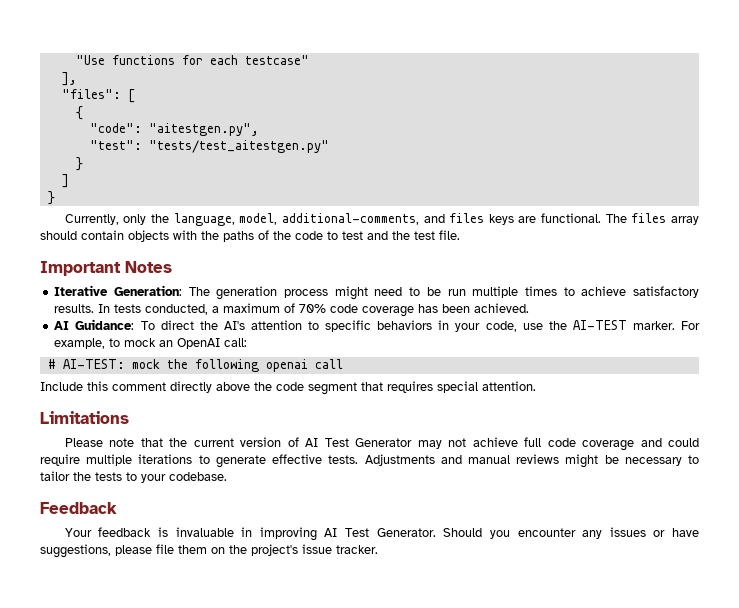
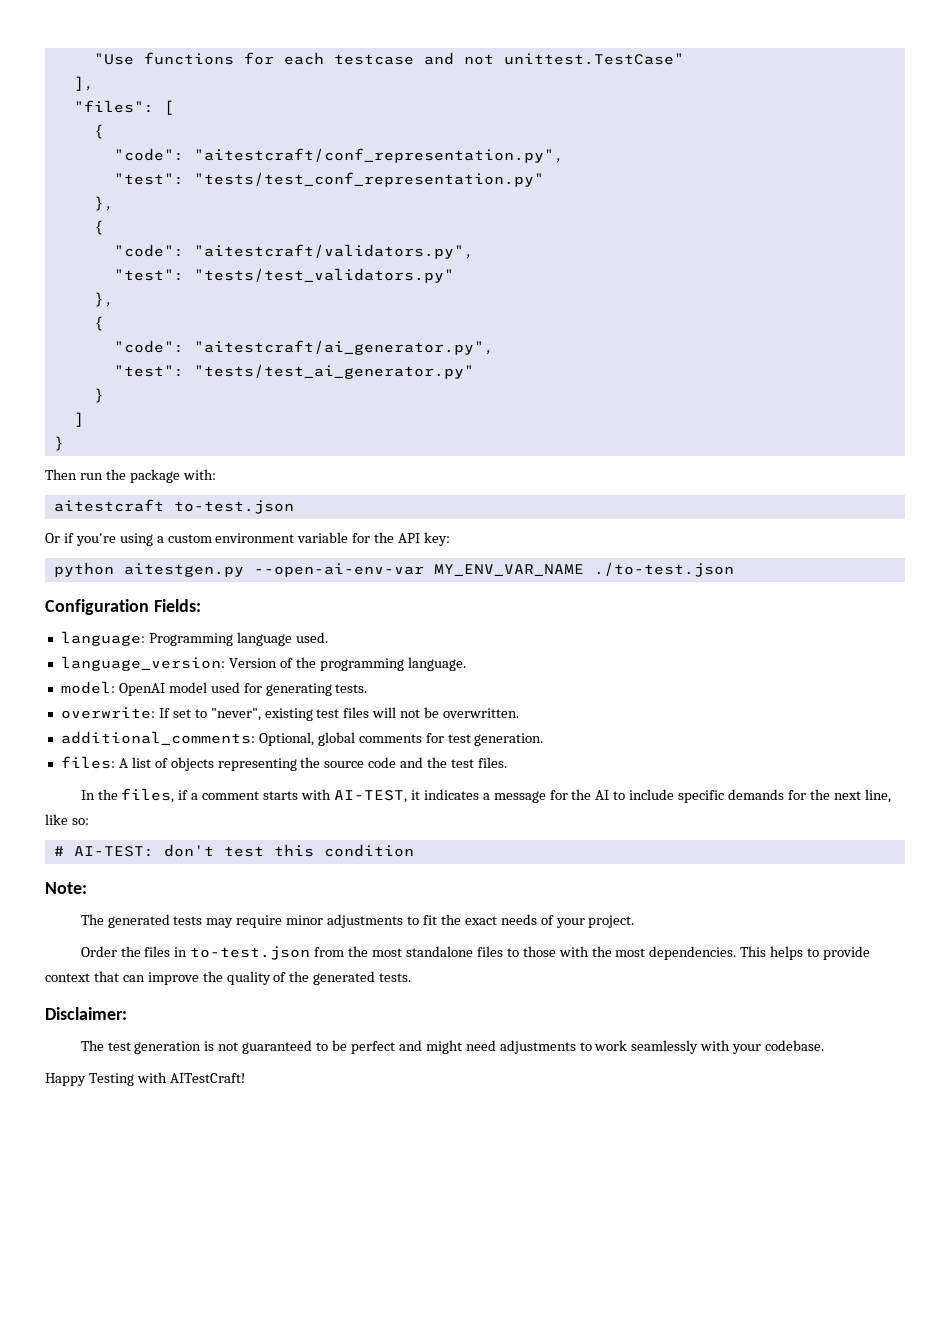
[244,55,309,65] testcase" -> [333,52,684,65] testcase and not unittest.TestCase"
[148,123,259,136] [89,140,329,153] [75,157,83,171] [61,174,69,188] [47,191,55,205] [64,213,700,226] [40,230,460,242] [40,261,172,276] [54,285,699,300] [54,303,530,317] [54,319,701,332] [54,338,248,349] [47,359,343,372] [40,381,536,395] [40,411,129,424] [64,437,699,451] [40,454,699,468] [40,471,227,483] [40,502,117,514] [64,527,699,541] [40,544,378,558] "aitestgen.py", // "test": "tests/test_aitestgen.py" // } // ] // } // Currently, only the language, model, additional-comments, and files keys are functional. The files array should contain objects with the paths of the code to test and the test file. // Important Notes // Iterative Generation: The generation process might need to be run multiple times to achieve satisfactory results. In tests conducted, a maximum of 70% code coverage has been achieved. // AI Guidance: To direct the AI's attention to specific behaviors in your code, use the AI-TEST marker. For example, to mock an OpenAI call: // # AI-TEST: mock the following openai call // Include this comment directly above the code segment that requires special attention. // Limitations // Please note that the current version of AI Test Generator may not achieve full code coverage and could require multiple iterations to generate effective tests. Adjustments and manual reviews might be necessary to tailor the tests to your codebase. // Feedback // Your feedback is invaluable in improving AI Test Generator. Should you encounter any issues or have suggestions, please file them on the project's issue tracker. -> [193,148,564,163] [113,172,544,187] [93,196,114,211] [93,220,104,235] [113,244,474,259] [113,268,454,283] [93,292,114,307] [93,316,104,331] [113,340,494,355] [113,364,474,379] [93,388,104,403] [73,412,84,427] [53,436,64,451] [45,469,216,483] [53,499,294,514] [45,532,451,546] [53,562,734,577] [45,599,201,615] [60,631,328,646] [60,656,466,671] [60,681,368,696] [60,707,520,721] [60,731,544,746] [60,756,507,771] [80,788,891,803] [45,814,89,825] [53,844,414,857] [45,882,87,894] [80,914,635,928] [80,946,870,960] [45,971,412,985] [45,1007,127,1020] [80,1040,825,1054] [45,1072,245,1086] "aitestcraft/conf_representation.py", // "test": "tests/test_conf_representation.py" // }, // { // "code": "aitestcraft/validators.py", // "test": "tests/test_validators.py" // }, // { // "code": "aitestcraft/ai_generator.py", // "test": "tests/test_ai_generator.py" // } // ] // } // Then run the package with: // aitestcraft to-test.json // Or if you're using a custom environment variable for the API key: // python aitestgen.py --open-ai-env-var MY_ENV_VAR_NAME ./to-test.json // Configuration Fields: // language: Programming language used. // language_version: Version of the programming language. // model: OpenAI model used for generating tests. // overwrite: If set to "never", existing test files will not be overwritten. // additional_comments: Optional, global comments for test generation. // files: A list of objects representing the source code and the test files. // In the files, if a comment starts with AI-TEST, it indicates a message for the AI to include specific demands for the next line, like so: // # AI-TEST: don't test this condition // Note: // The generated tests may require minor adjustments to fit the exact needs of your project. // Order the files in to-test.json from the most standalone files to those with the most dependencies. This helps to provide context that can improve the quality of the generated tests. // Disclaimer: // The test generation is not guaranteed to be perfect and might need adjustments to work seamlessly with your codebase. // Happy Testing with AITestCraft!

